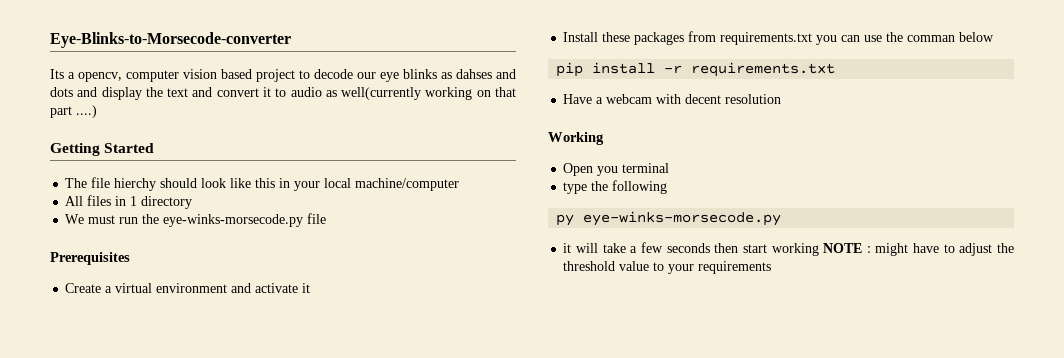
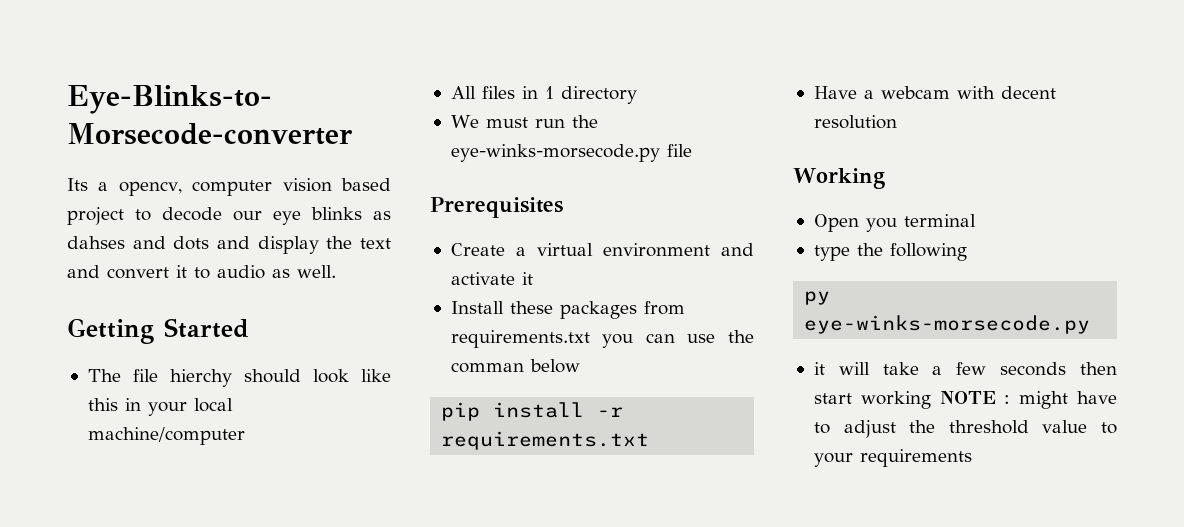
[341,87,516,100] [50,105,97,118] well(currently working on that part ....) -> [297,265,336,278] well.

